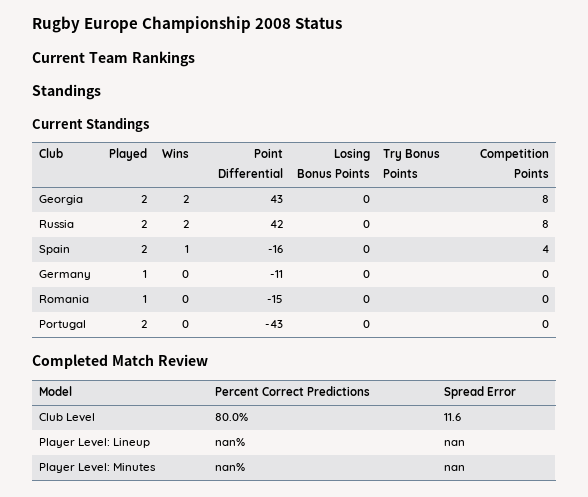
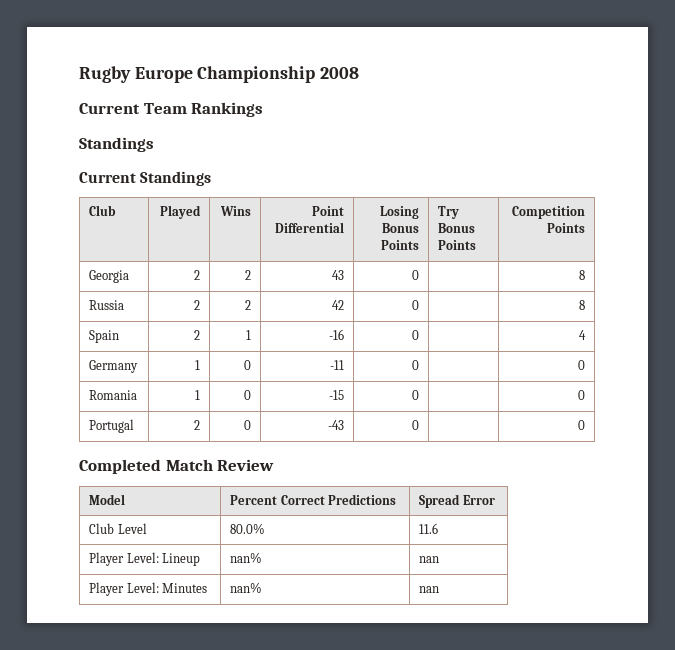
[295,17,343,29] Status -> (360, 73) none

